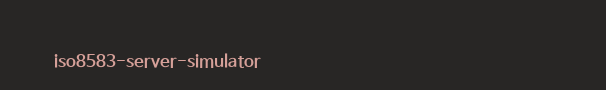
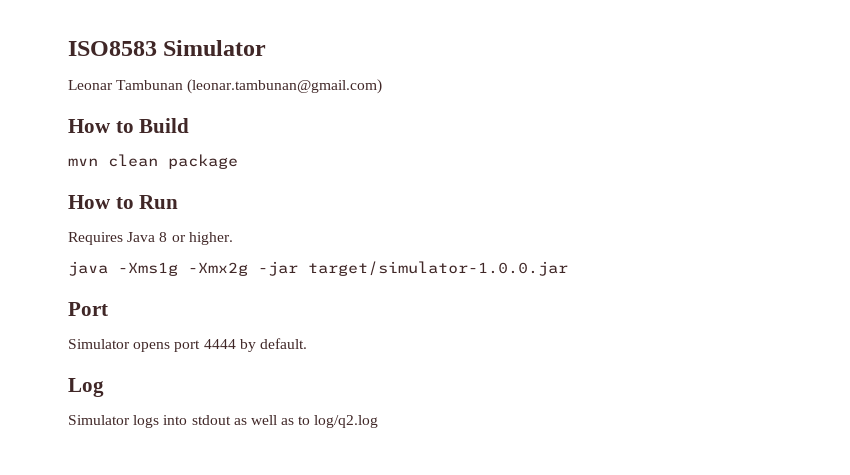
[54,53,261,68] iso8583-server-simulator -> [68,40,267,56] [68,79,383,94] [68,118,190,133] [68,154,238,169] [68,195,179,209] [68,232,233,245] [68,261,568,276] [68,302,108,316] [68,338,307,352] [68,378,104,397] [68,415,379,428] ISO8583 Simulator // Leonar Tambunan (leonar.tambunan@gmail.com) // How to Build // mvn clean package // How to Run // Requires Java 8 or higher. // java -Xms1g -Xmx2g -jar target/simulator-1.0.0.jar // Port // Simulator opens port 4444 by default. // Log // Simulator logs into stdout as well as to log/q2.log

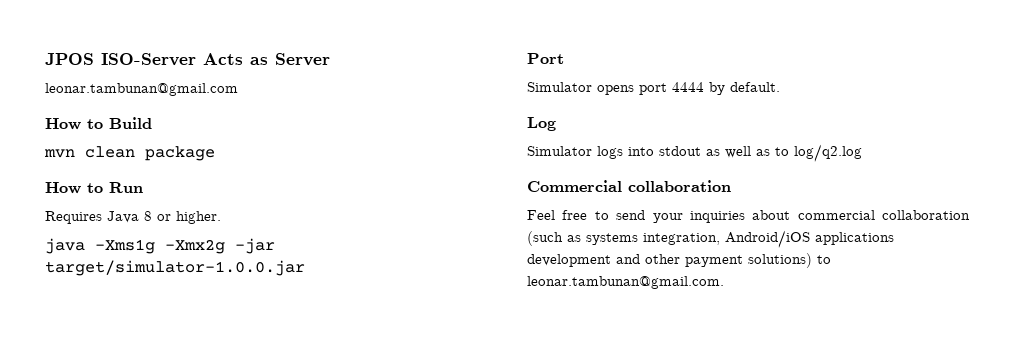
[68,40,267,56] [68,79,383,94] ISO8583 Simulator // Leonar Tambunan (leonar.tambunan@gmail.com) -> [45,53,330,66] [45,83,238,96] JPOS ISO-Server Acts as Server // leonar.tambunan@gmail.com
(379, 421) none -> [527,180,731,192] [527,210,970,223] [527,230,894,248] [527,253,831,268] [527,276,724,289] // Commercial collaboration // Feel free to send your inquiries about commercial collaboration (such as systems integration, Android/iOS applications development and other payment solutions) to leonar.tambunan@gmail.com.

